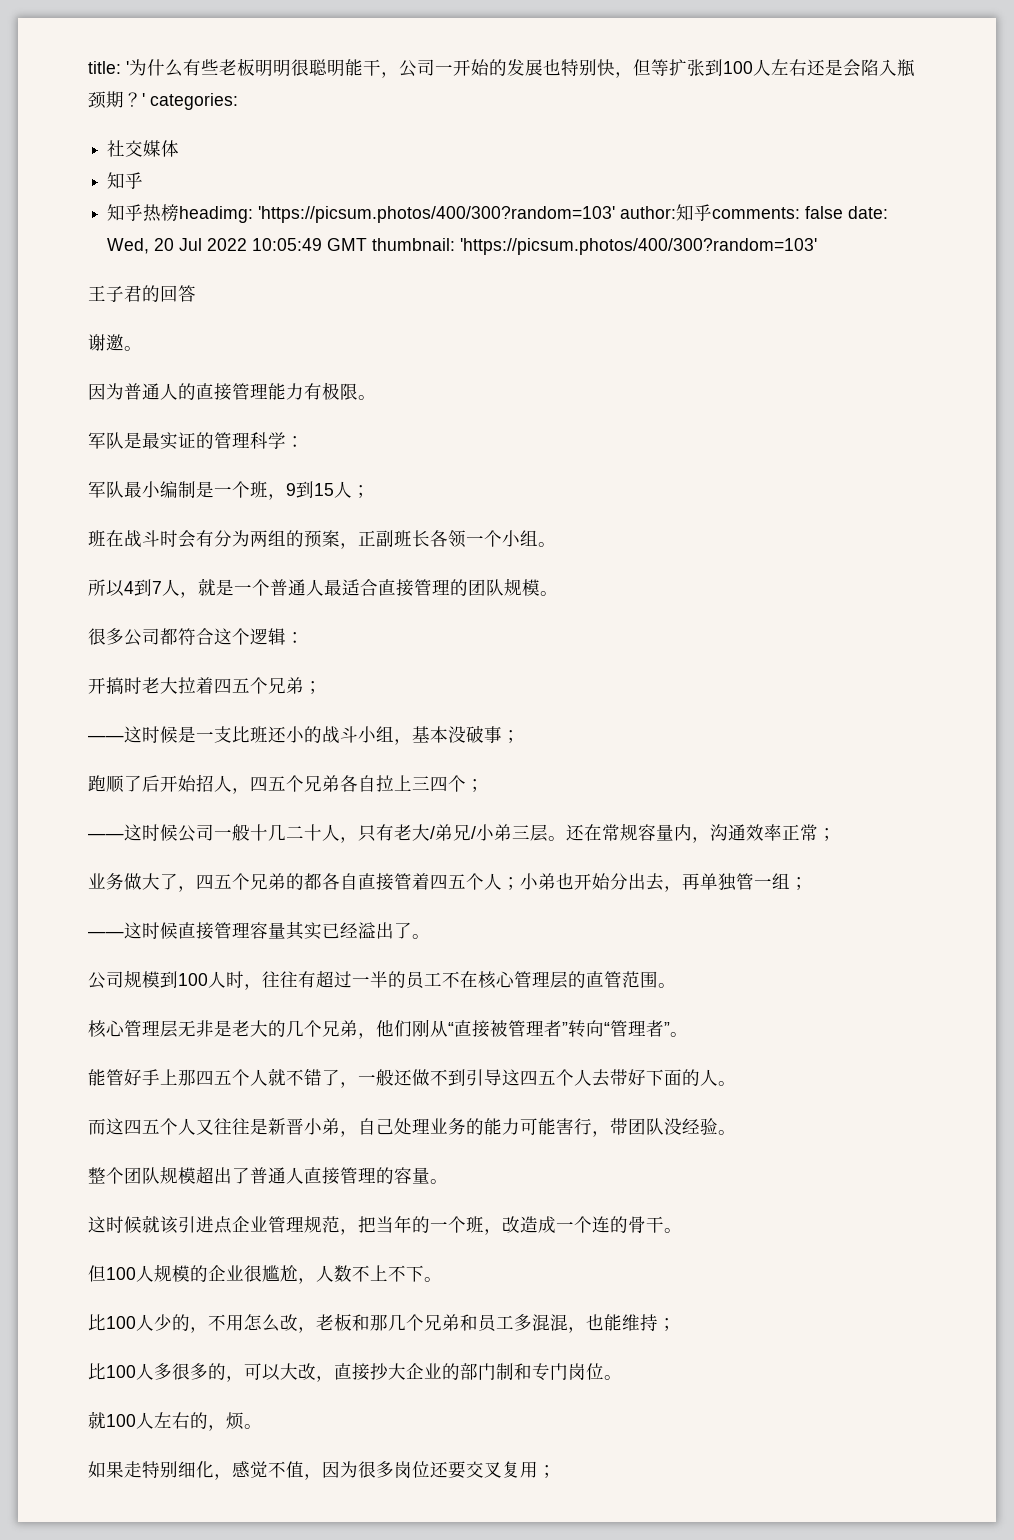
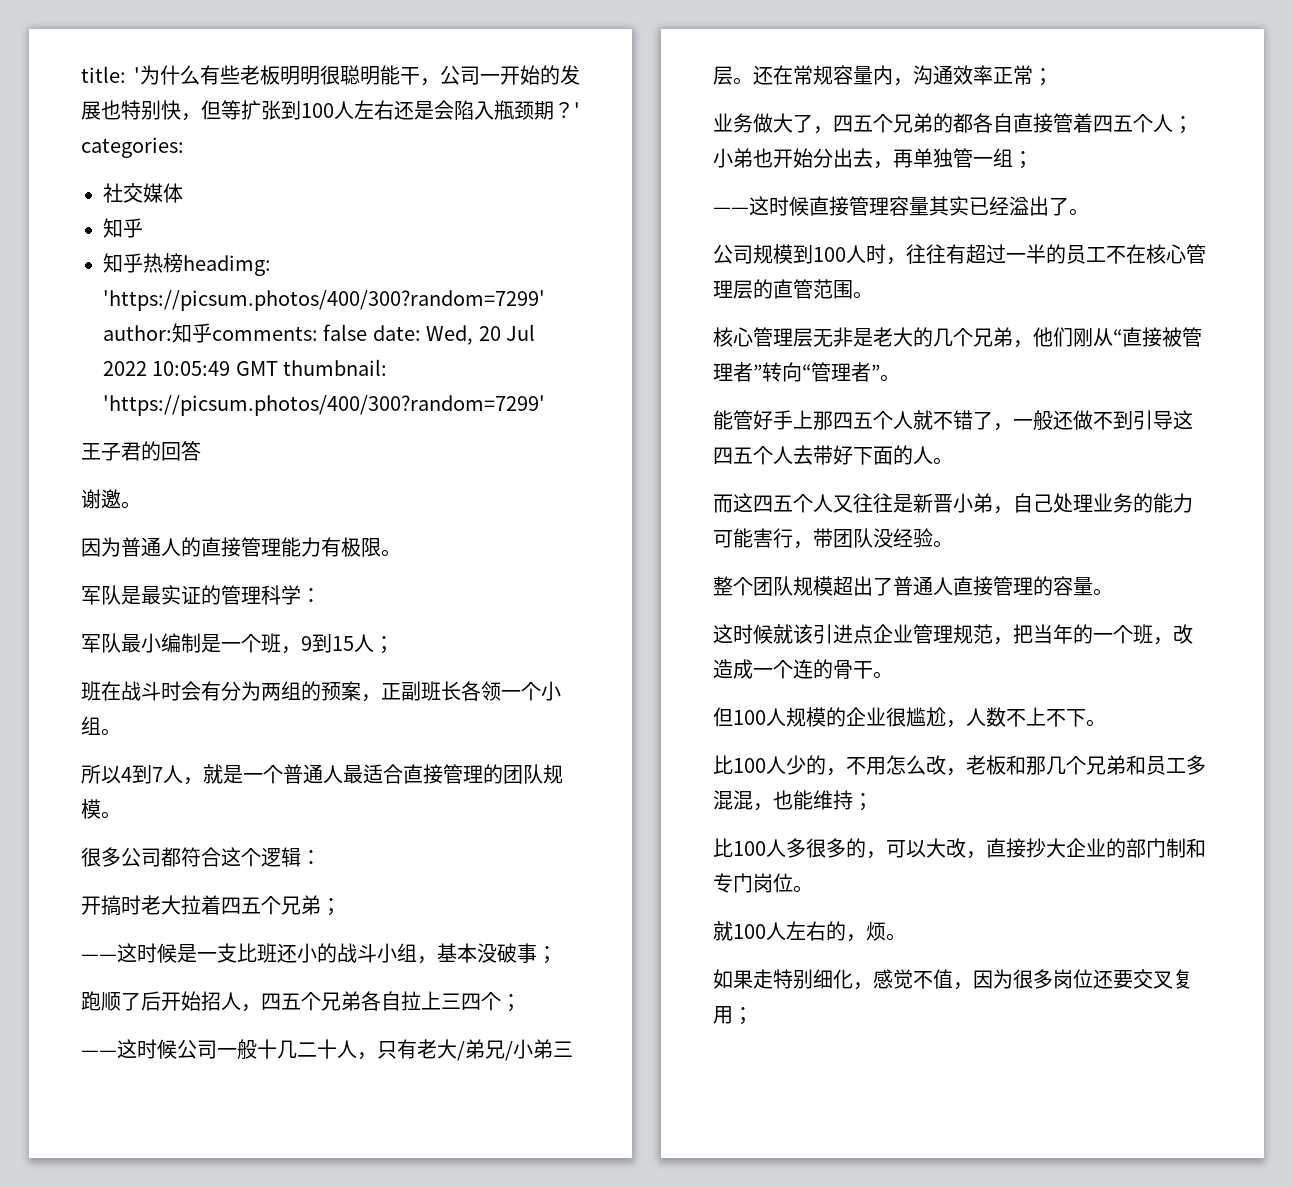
[258,206,616,223] 'https://picsum.photos/400/300?random=103' -> [103,290,545,311] 'https://picsum.photos/400/300?random=7299'
[460,238,818,255] 'https://picsum.photos/400/300?random=103' -> [103,395,545,416] 'https://picsum.photos/400/300?random=7299'

